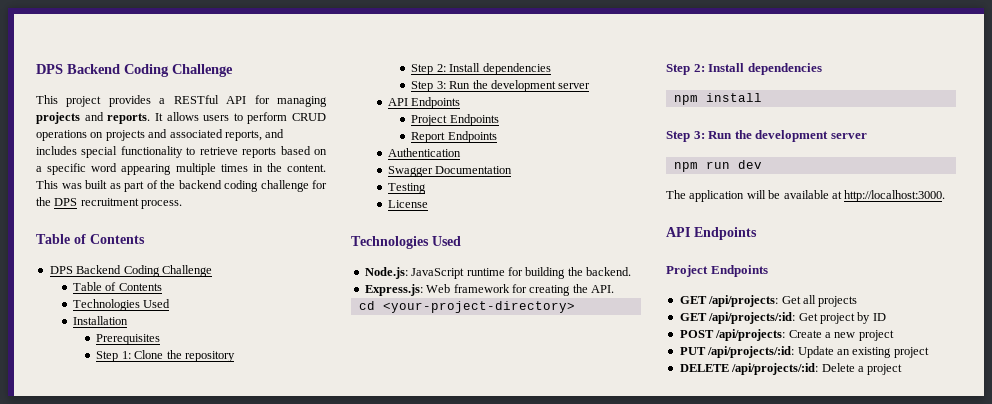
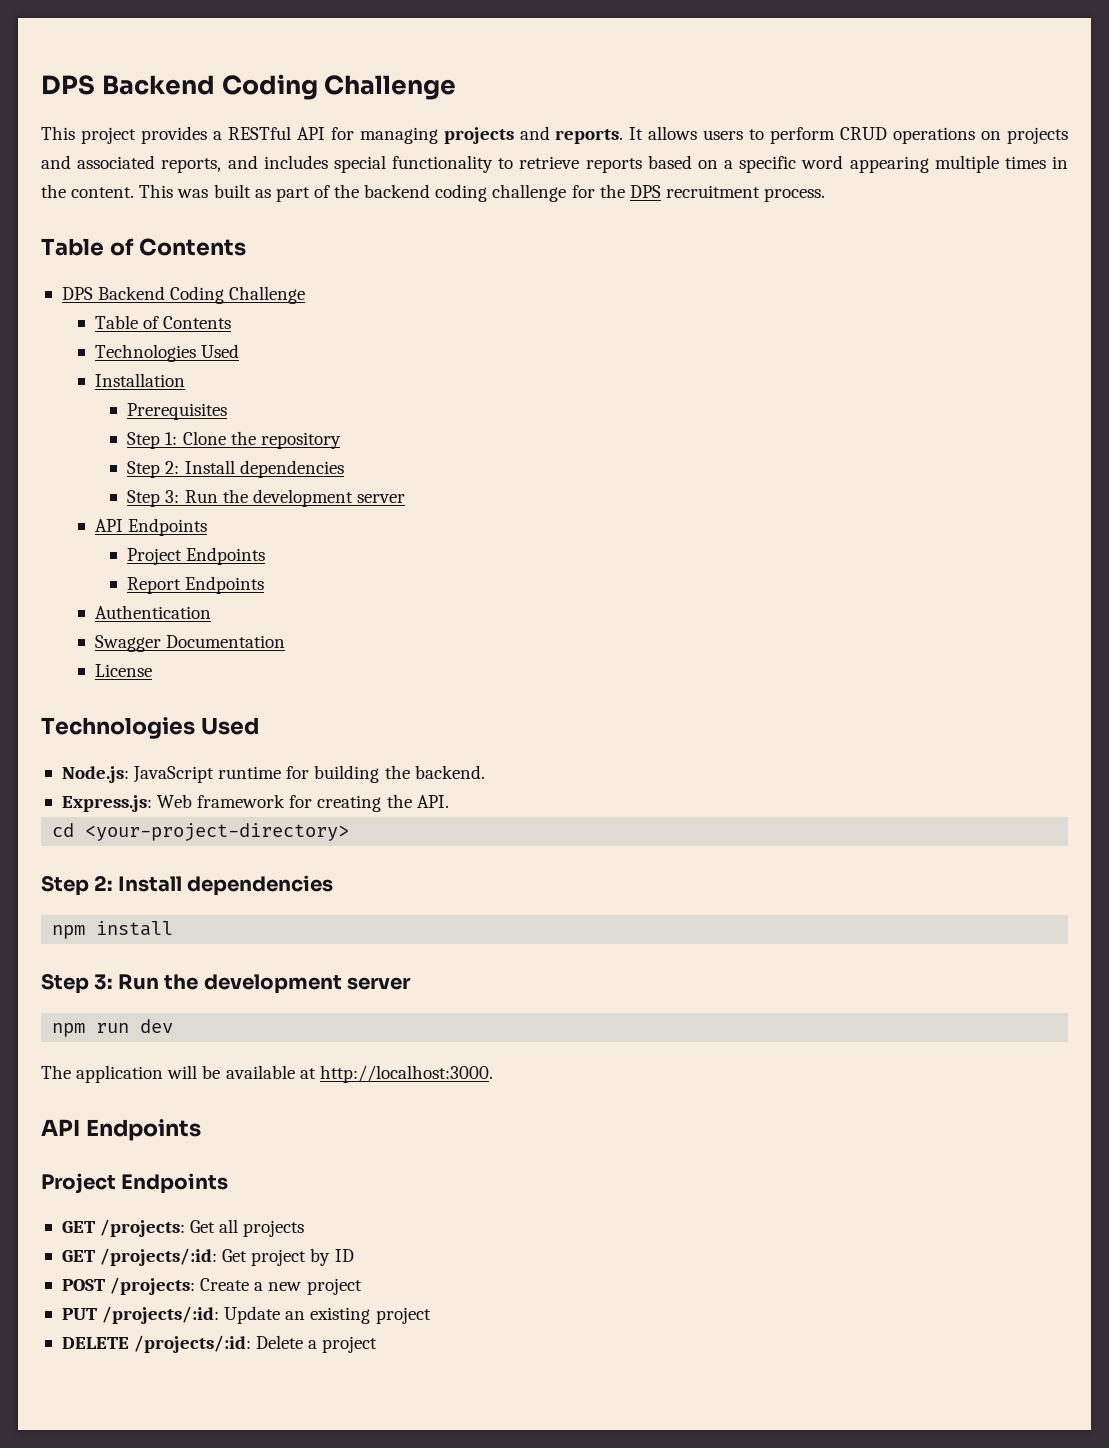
[388,183,427,194] // Testing -> (285, 641) none
[708,295,779,307] /api/projects: -> [100,1219,186,1237] /projects:
[708,312,796,324] /api/projects/:id: -> [100,1248,218,1266] /projects/:id:
[715,329,786,341] /api/projects: -> [110,1277,196,1295] /projects:
[707,346,795,358] /api/projects/:id: -> [102,1306,220,1324] /projects/:id:
[731,363,819,375] /api/projects/:id: -> [134,1335,252,1353] /projects/:id:

